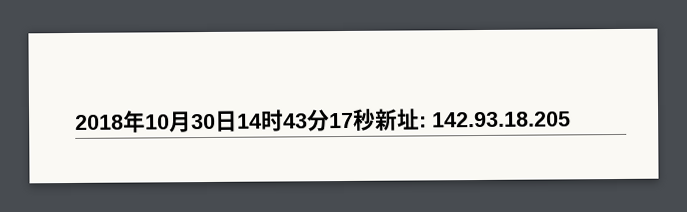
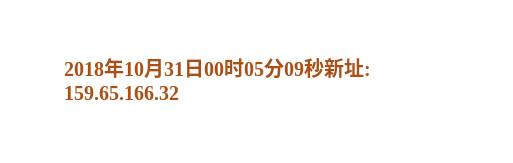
[191,109,354,132] 30日14时43分17 -> [164,58,304,79] 31日00时05分09
[432,111,571,128] 142.93.18.205 -> [64,86,179,100] 159.65.166.32

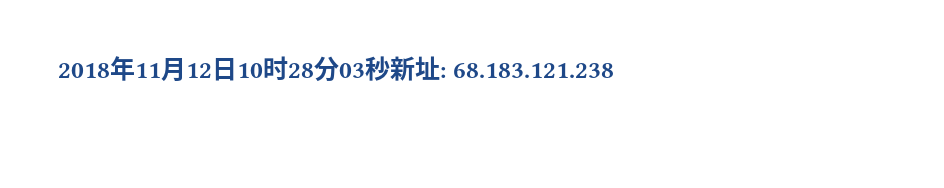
[124,58,304,79] 10月31日00时05分09 -> [135,56,365,82] 11月12日10时28分03
[64,86,179,100] 159.65.166.32 -> [452,63,614,78] 68.183.121.238

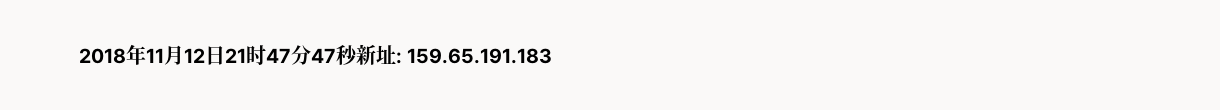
[237,56,365,82] 10时28分03 -> [225,45,336,65] 21时47分47
[452,63,614,78] 68.183.121.238 -> [407,48,553,64] 159.65.191.183

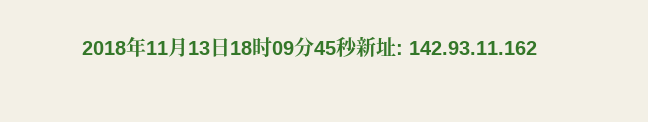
[184,45,336,65] 12日21时47分47 -> [188,37,336,57] 13日18时09分45
[407,48,553,64] 159.65.191.183 -> [409,41,537,55] 142.93.11.162

